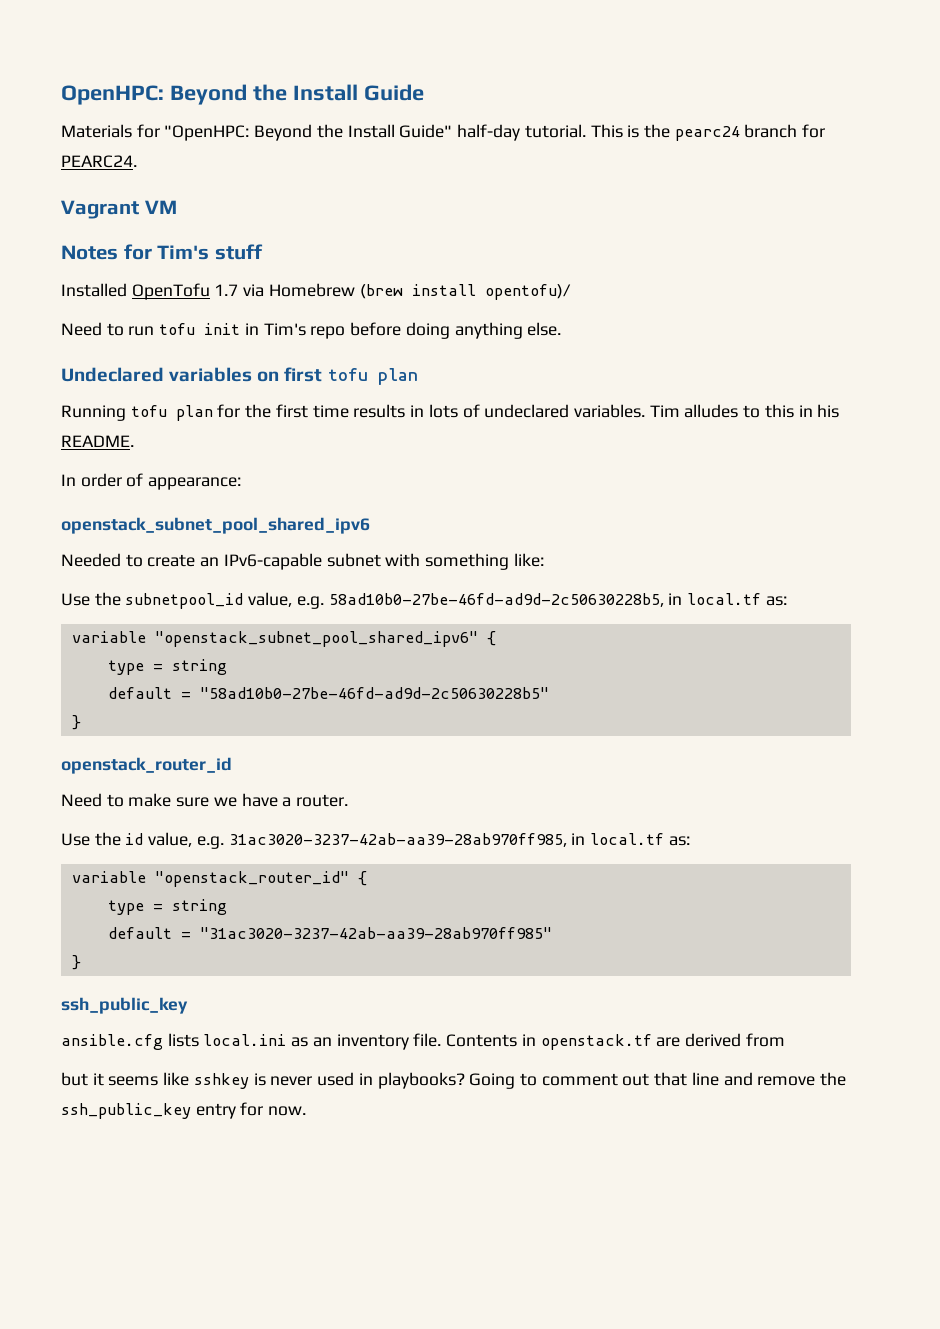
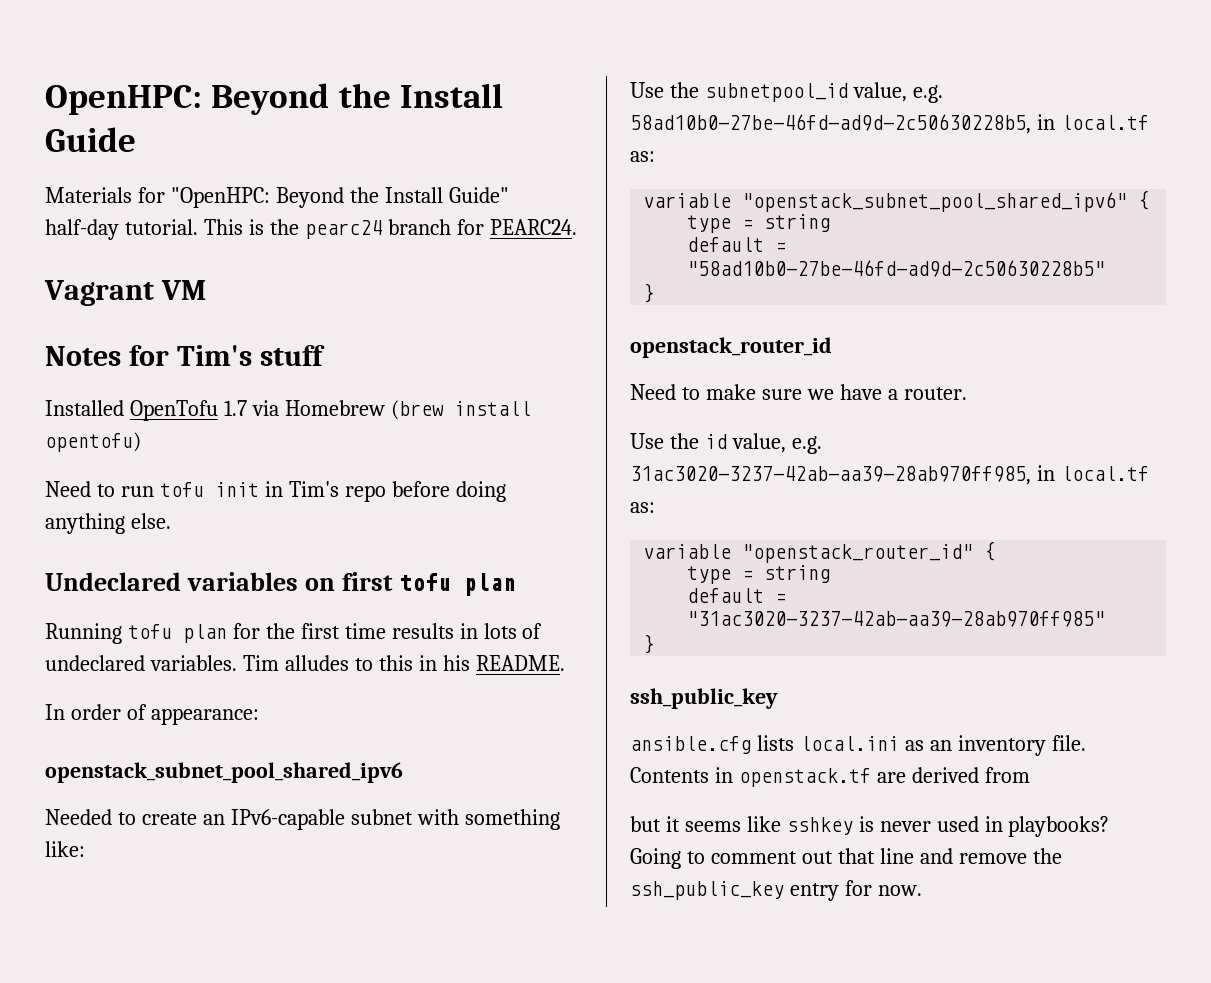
[484,284,571,300] opentofu)/ -> [45,432,141,452] opentofu)

